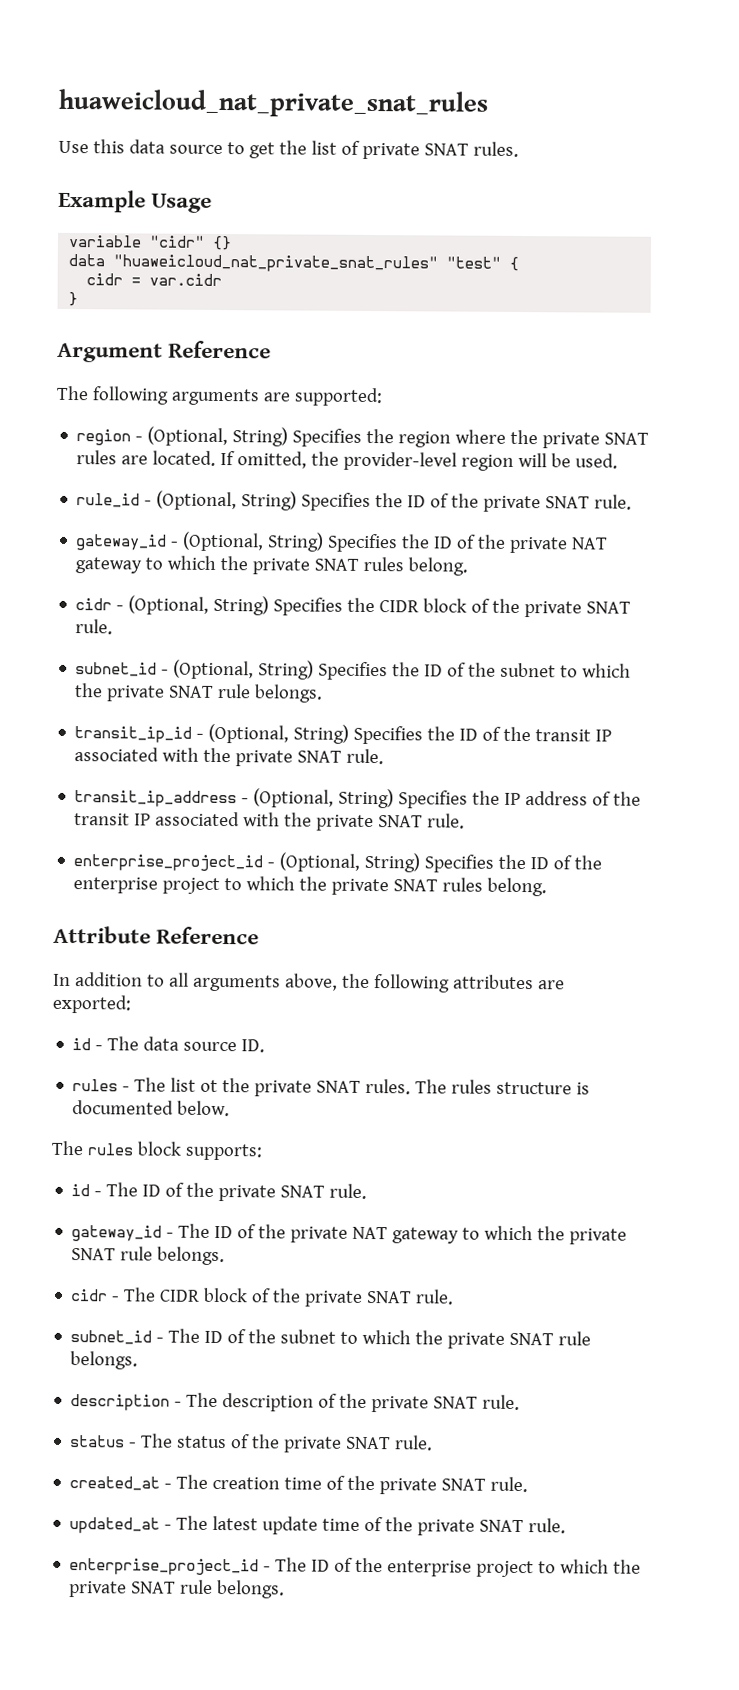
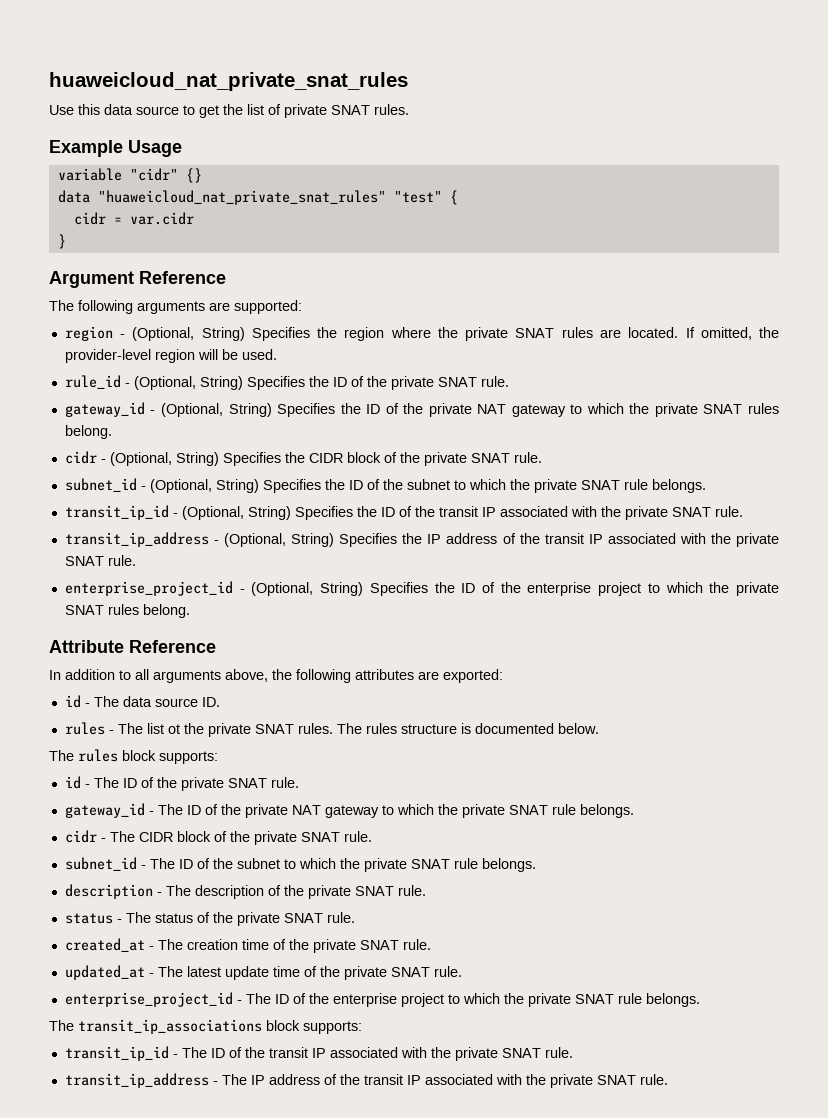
(286, 1589) none -> [49,1019,362,1034] [64,1046,573,1061] [64,1073,668,1088] // The transit_ip_associations block supports: // transit_ip_id - The ID of the transit IP associated with the private SNAT rule. // transit_ip_address - The IP address of the transit IP associated with the private SNAT rule.

